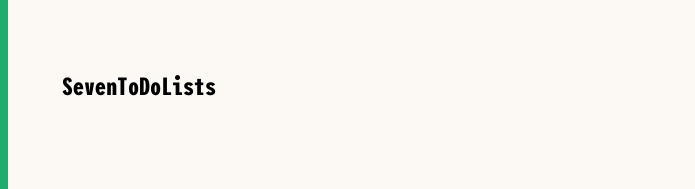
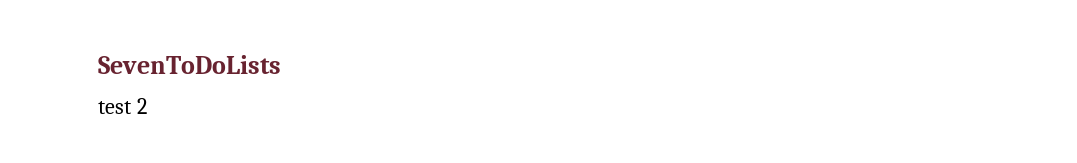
(216, 85) none -> [98,98,147,114] // test 2

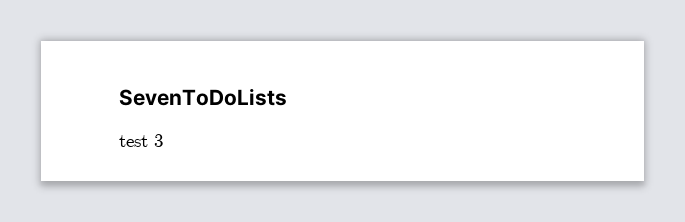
[136,98,147,114] 2 -> [154,134,164,147] 3

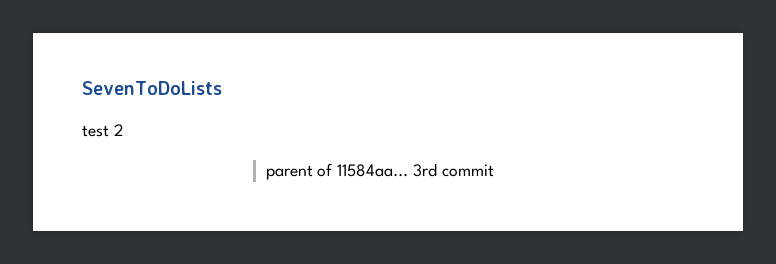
[154,134,164,147] 3 -> [113,124,123,136] [265,163,494,180] 2 // parent of 11584aa... 3rd commit

